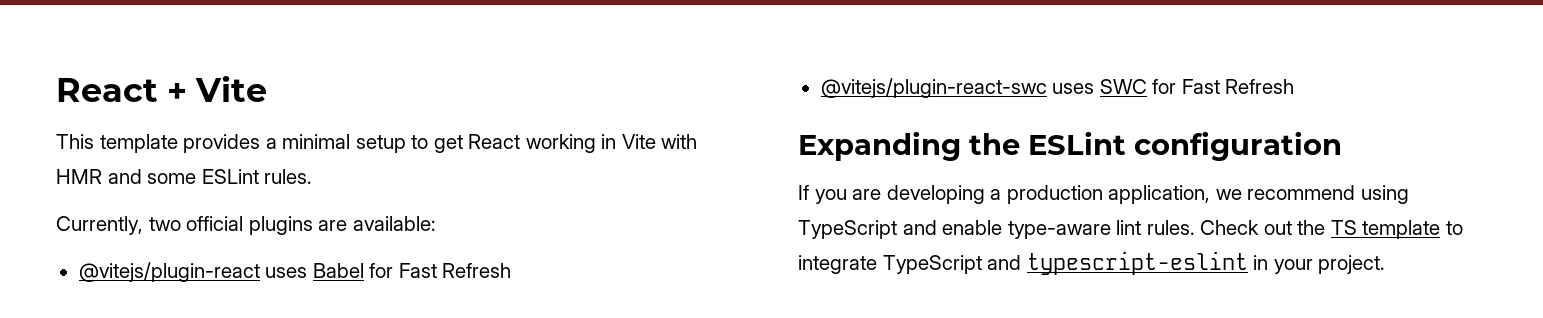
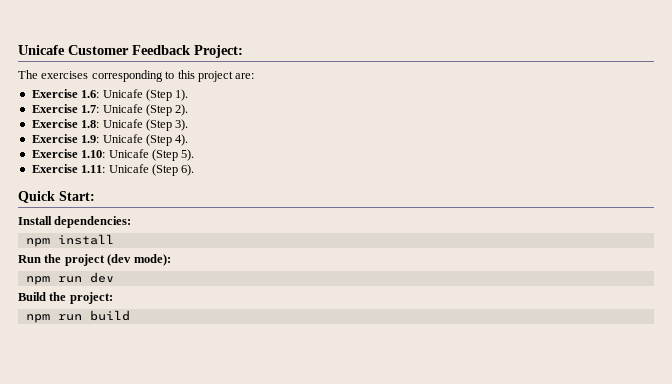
[56,76,268,102] [56,134,698,153] [56,169,313,184] [56,216,436,235] [78,262,512,282] [820,78,1295,98] [798,131,1342,161] [798,185,1409,204] [798,220,1463,239] [798,251,1386,275] React + Vite // This template provides a minimal setup to get React working in Vite with HMR and some ESLint rules. // Currently, two official plugins are available: // @vitejs/plugin-react uses Babel for Fast Refresh // @vitejs/plugin-react-swc uses SWC for Fast Refresh // Expanding the ESLint configuration // If you are developing a production application, we recommend using TypeScript and enable type-aware lint rules. Check out the TS template to integrate TypeScript and typescript-eslint in your project. -> [18,45,243,58] [18,70,255,82] [31,89,189,101] [31,104,189,116] [31,119,189,131] [31,134,189,146] [31,149,195,161] [31,164,195,176] [18,191,95,203] [18,216,132,228] [25,234,114,247] [18,254,171,266] [25,272,114,285] [18,292,113,304] [25,310,130,323] Unicafe Customer Feedback Project: // The exercises corresponding to this project are: // Exercise 1.6: Unicafe (Step 1). // Exercise 1.7: Unicafe (Step 2). // Exercise 1.8: Unicafe (Step 3). // Exercise 1.9: Unicafe (Step 4). // Exercise 1.10: Unicafe (Step 5). // Exercise 1.11: Unicafe (Step 6). // Quick Start: // Install dependencies: // npm install // Run the project (dev mode): // npm run dev // Build the project: // npm run build

